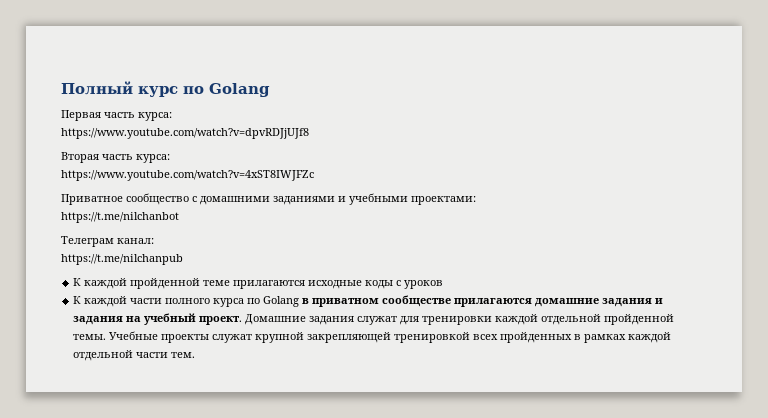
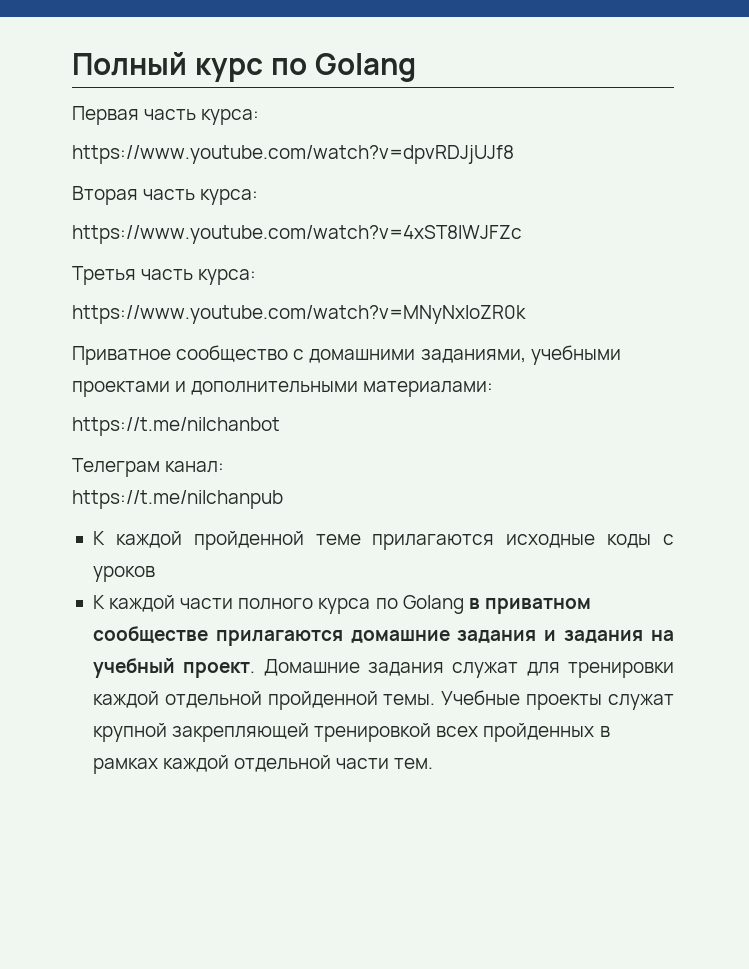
(314, 175) none -> [72,266,257,285] [72,305,526,324] // Третья часть курса: // https://www.youtube.com/watch?v=MNyNxloZR0k
[273,193,476,205] заданиями и учебными проектами: -> [420,345,621,365] [72,381,494,397] заданиями, учебными проектами и дополнительными материалами:

